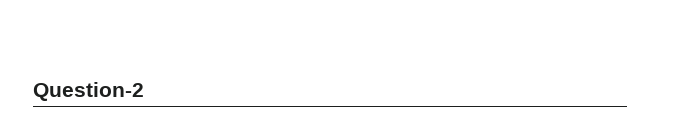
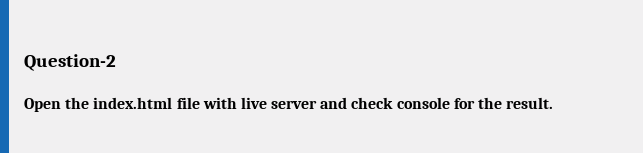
(144, 91) none -> [24,97,554,112] // Open the index.html file with live server and check console for the result.

